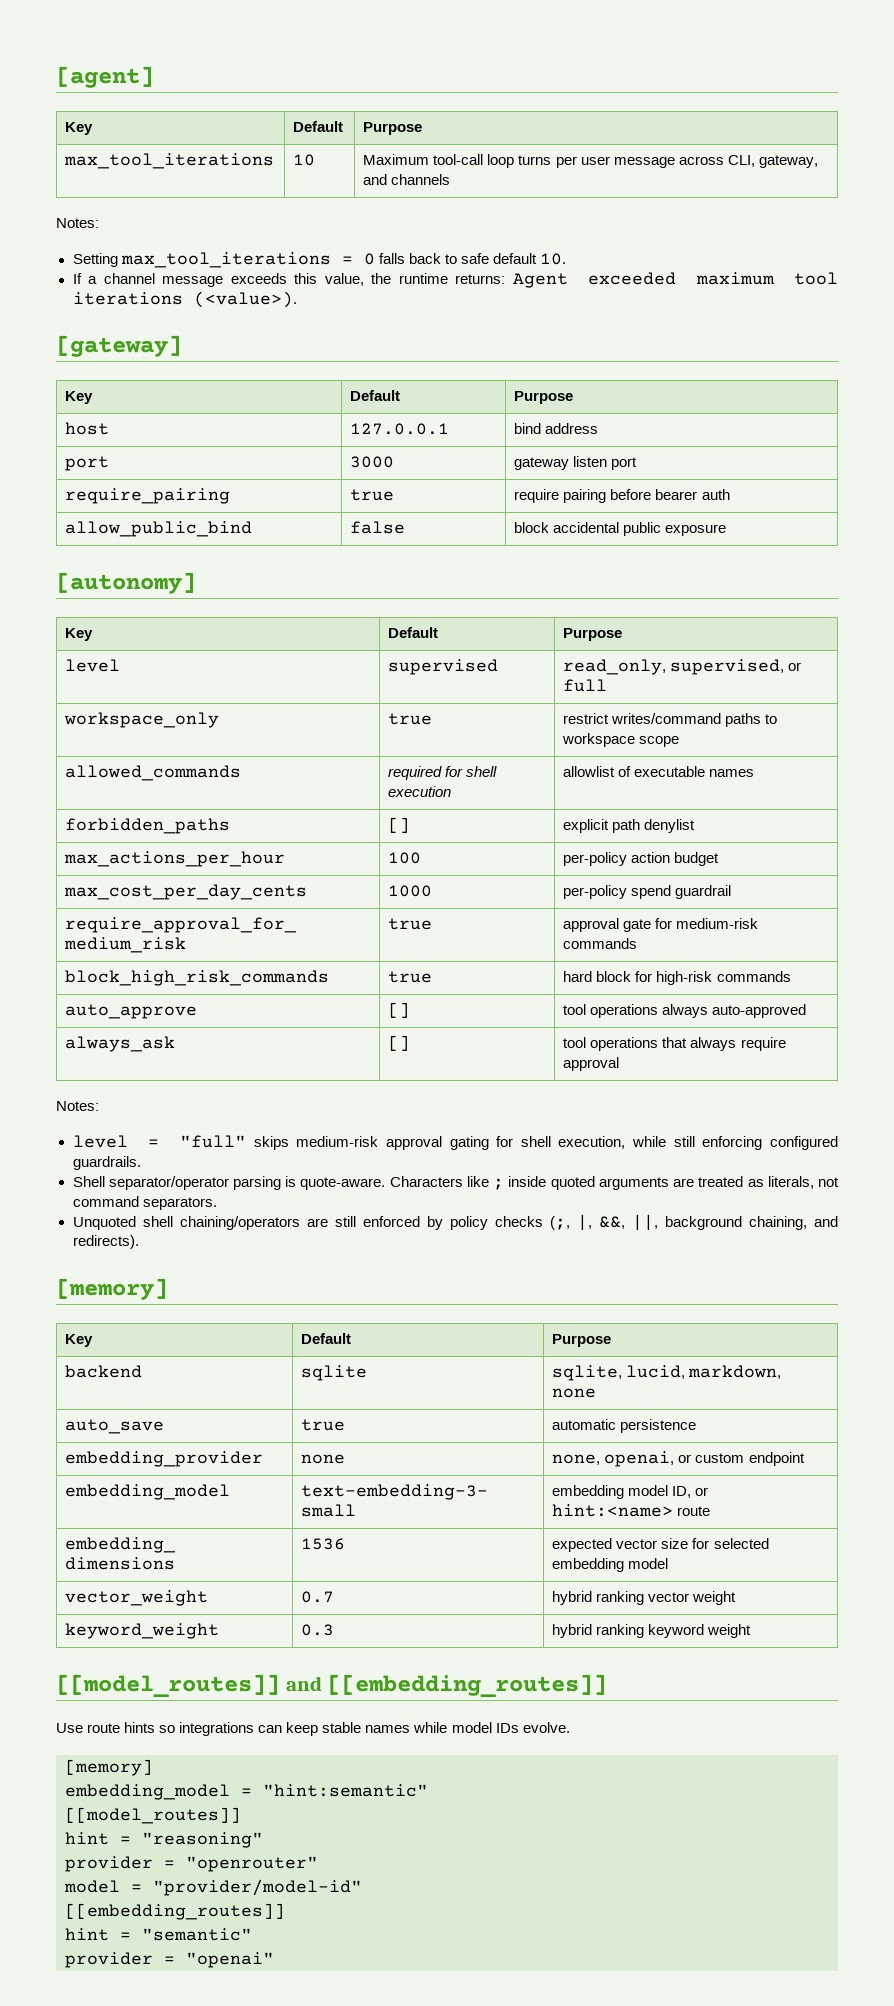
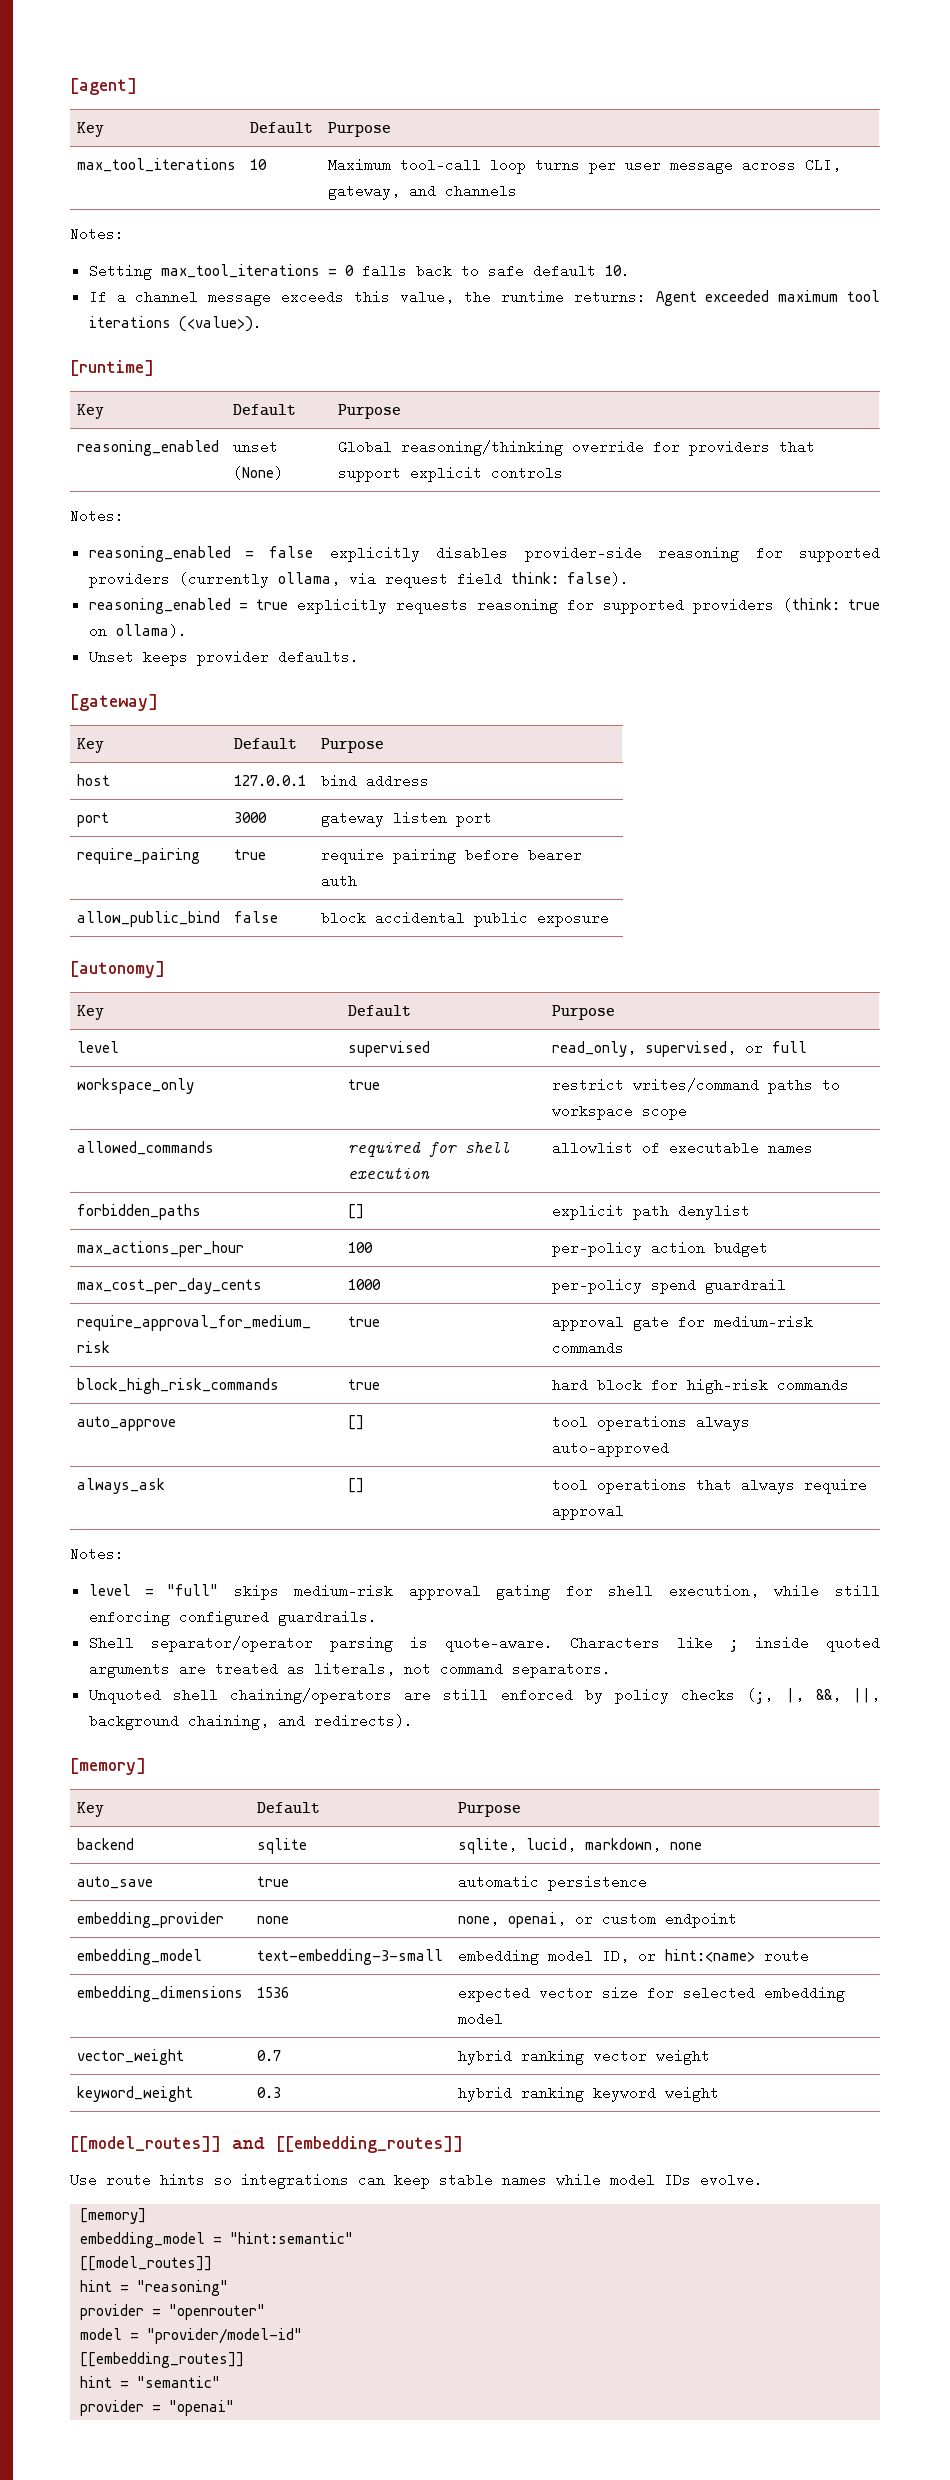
(297, 299) none -> [70,360,154,376] [76,404,104,419] [232,404,296,416] [337,404,401,419] [76,440,219,456] [232,440,278,454] [232,466,283,480] [337,440,815,456] [337,466,563,482] [70,509,124,523] [88,546,880,562] [88,572,629,588] [88,598,881,614] [88,624,187,638] [88,650,359,666] // [runtime] // Key | Default | Purpose // reasoning_enabled | unset (None) | Global reasoning/thinking override for providers that support explicit controls // Notes: // reasoning_enabled = false explicitly disables provider-side reasoning for supported providers (currently ollama, via request field think: false). // reasoning_enabled = true explicitly requests reasoning for supported providers (think: true on ollama). // Unset keeps provider defaults.

